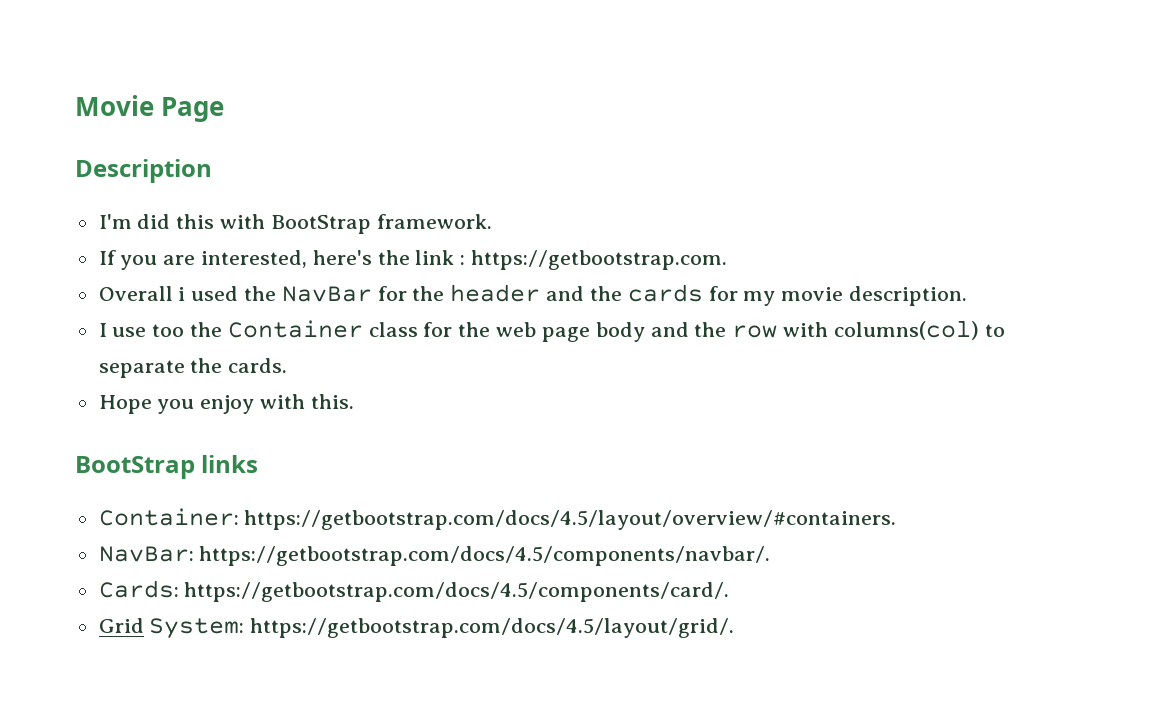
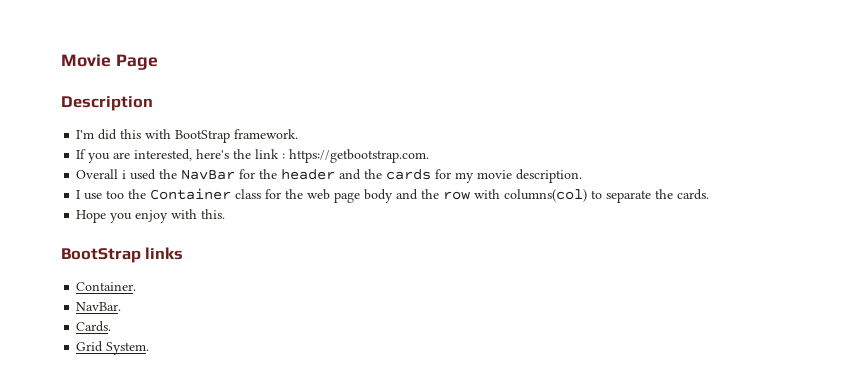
[98,508,897,530] [98,546,771,566] [98,580,730,602] Container: https://getbootstrap.com/docs/4.5/layout/overview/#containers. // NavBar: https://getbootstrap.com/docs/4.5/components/navbar/. // Cards: https://getbootstrap.com/docs/4.5/components/card/. -> [76,282,137,291] [76,302,122,311] [76,321,112,332] Container. // NavBar. // Cards.
[149,618,735,639] System: https://getbootstrap.com/docs/4.5/layout/grid/. -> [106,342,150,355] System.

